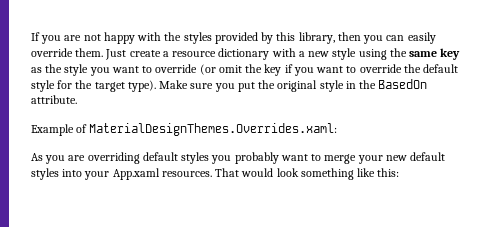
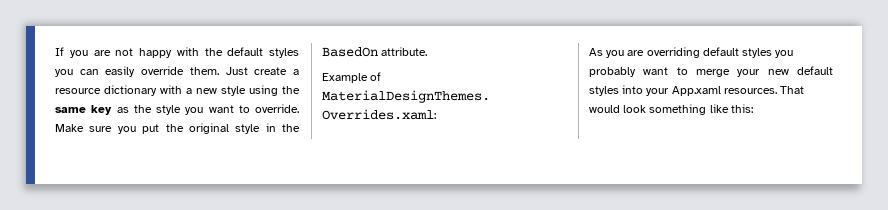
[183,32,361,44] styles provided by this library, then -> [227,47,299,58] default styles
[155,64,459,76] [31,80,156,92] override (or omit the key if you want to override the default style for the target type). -> [255,104,299,113] override.

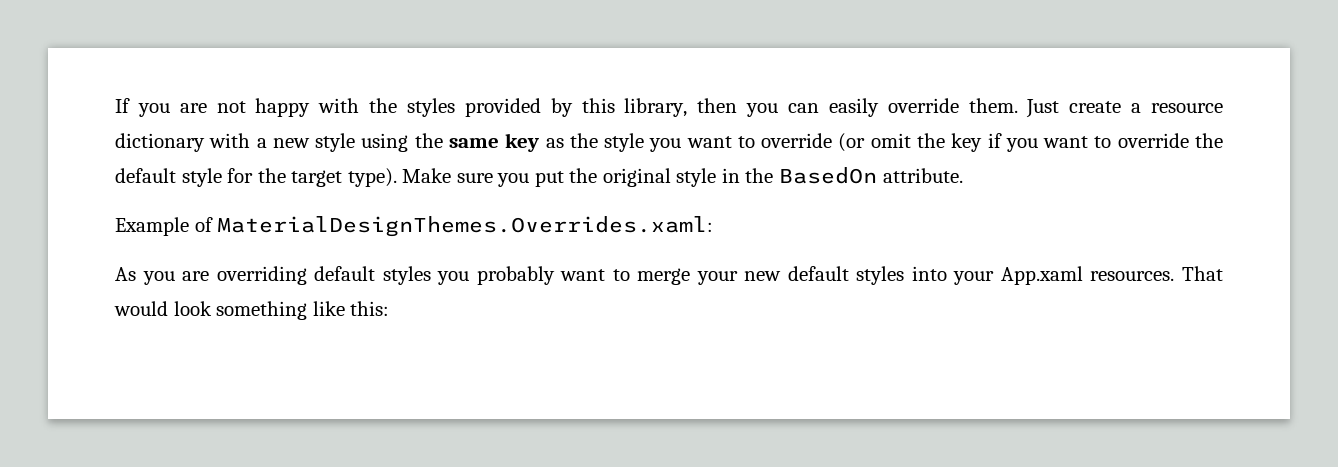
[227,47,299,58] default styles -> [407,98,738,117] styles provided by this library, then
[255,104,299,113] override. -> [761,133,1223,152] [115,168,397,187] override (or omit the key if you want to override the default style for the target type).

